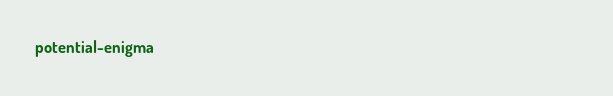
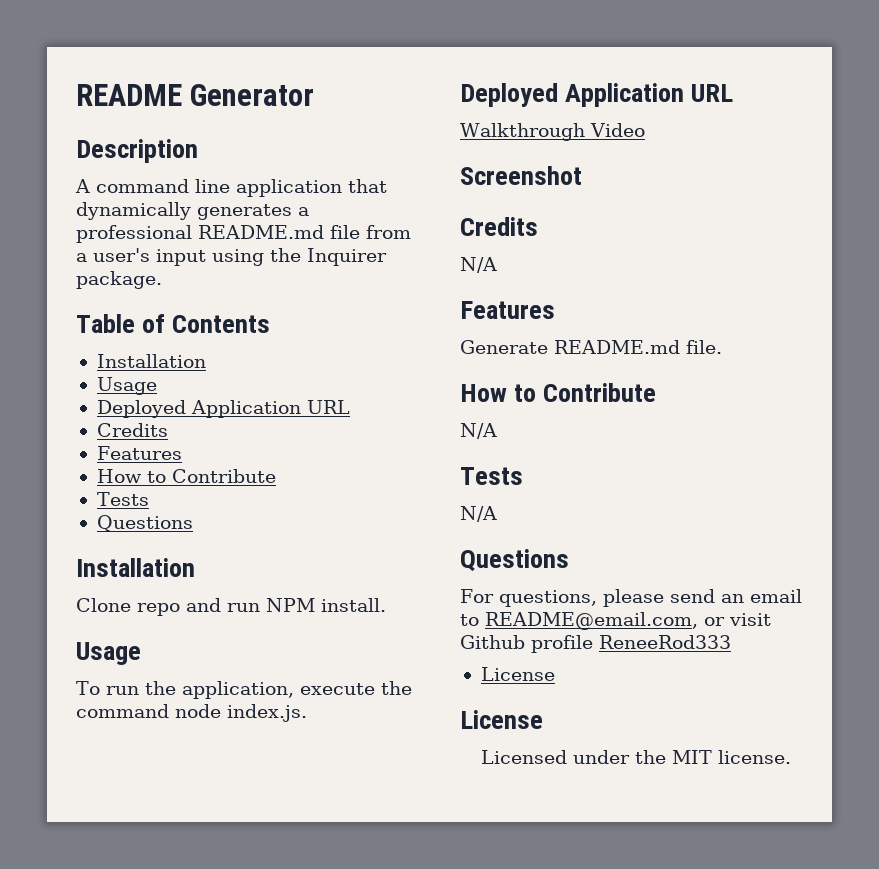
[35,40,154,57] potential-enigma -> [76,84,315,106] [76,139,198,163] [75,179,387,197] [76,202,309,220] [76,225,411,243] [76,248,387,266] [76,271,162,289] [76,314,271,333] [96,354,206,368] [96,377,157,395] [96,400,350,418] [96,423,168,437] [96,446,182,460] [96,469,276,483] [96,492,149,506] [96,515,193,532] [76,558,195,577] [76,598,386,616] [76,642,141,665] [76,681,412,699] [76,704,307,722] [460,83,734,107] [460,123,645,141] [460,166,582,185] [460,217,538,236] [460,257,497,273] [460,301,555,319] [460,340,722,354] [460,383,657,402] [460,423,497,439] [460,467,523,485] [460,506,497,522] [460,549,569,572] [460,589,802,607] [460,612,771,630] [460,635,731,653] [480,667,555,681] [460,710,543,729] [481,750,792,764] README Generator // Description // A command line application that dynamically generates a professional README.md file from a user's input using the Inquirer package. // Table of Contents // Installation // Usage // Deployed Application URL // Credits // Features // How to Contribute // Tests // Questions // Installation // Clone repo and run NPM install. // Usage // To run the application, execute the command node index.js. // Deployed Application URL // Walkthrough Video // Screenshot // Credits // N/A // Features // Generate README.md file. // How to Contribute // N/A // Tests // N/A // Questions // For questions, please send an email to README@email.com, or visit Github profile ReneeRod333 // License // License // Licensed under the MIT license.

